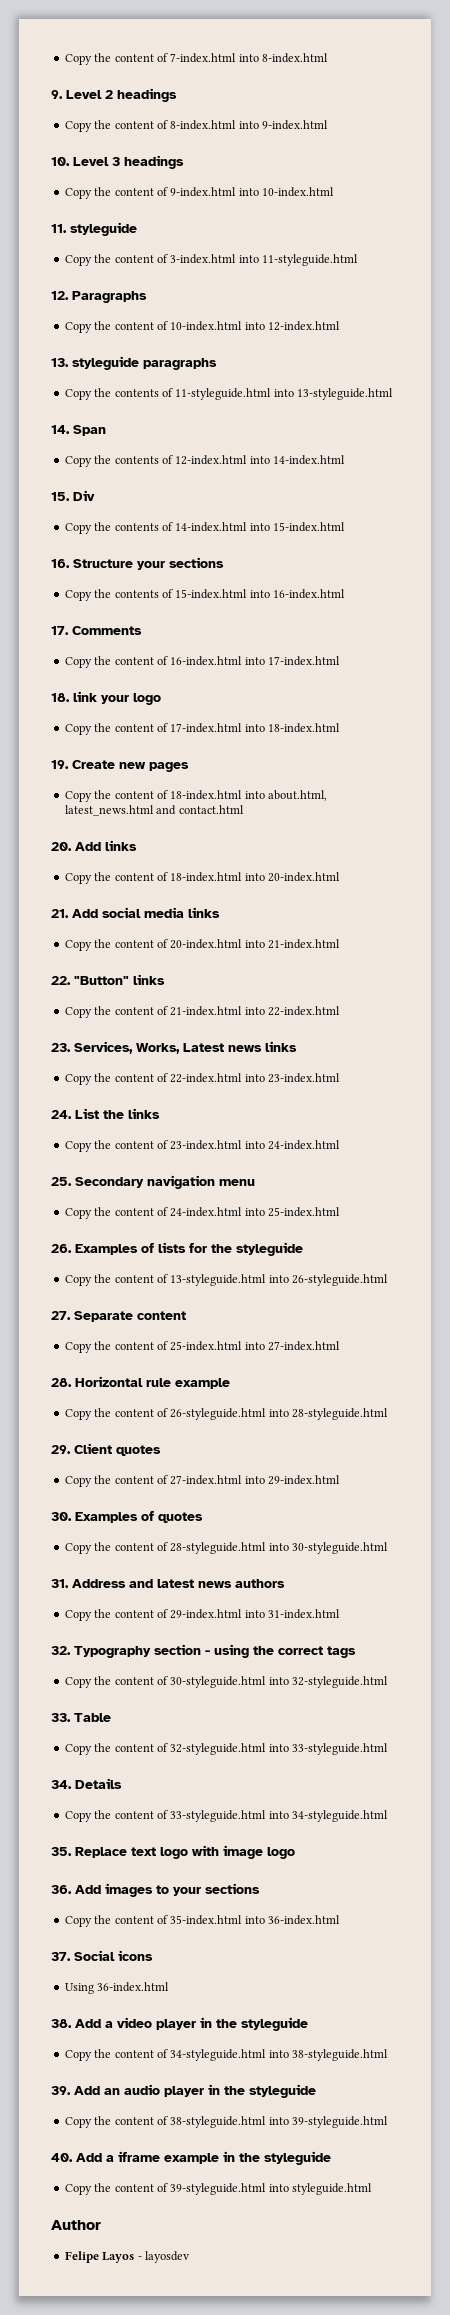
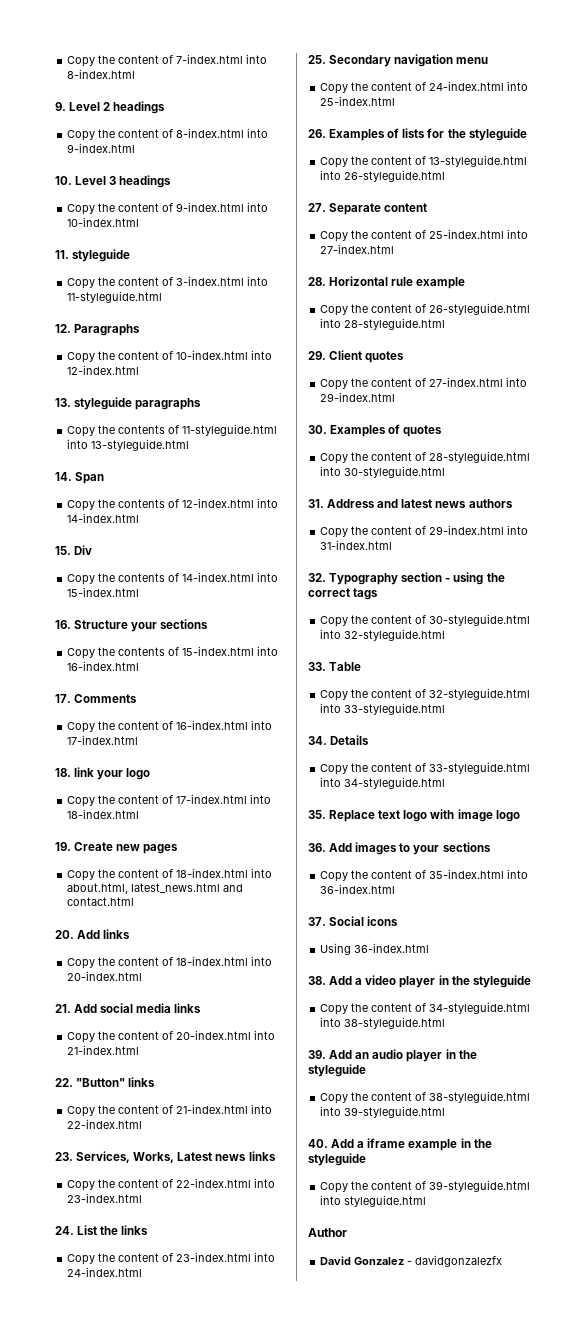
[64,2251,190,2263] Felipe Layos - layosdev -> [320,1255,503,1267] David Gonzalez - davidgonzalezfx

